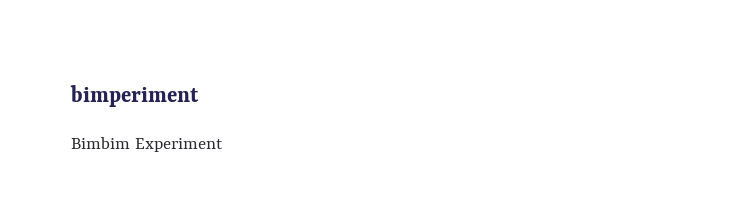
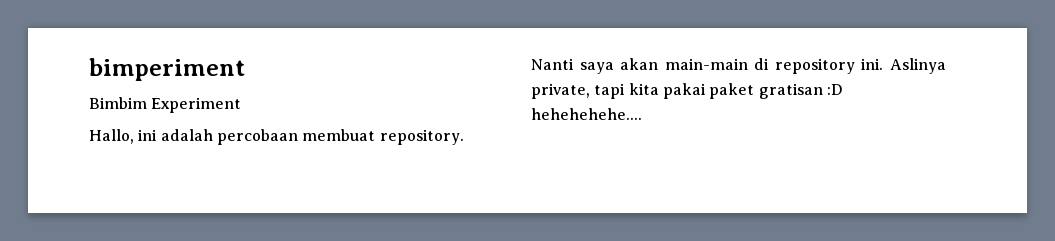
(223, 145) none -> [89,129,464,145] [531,58,946,74] [531,83,843,99] [531,108,642,120] // Hallo, ini adalah percobaan membuat repository. Nanti saya akan main-main di repository ini. Aslinya private, tapi kita pakai paket gratisan :D hehehehehe....

